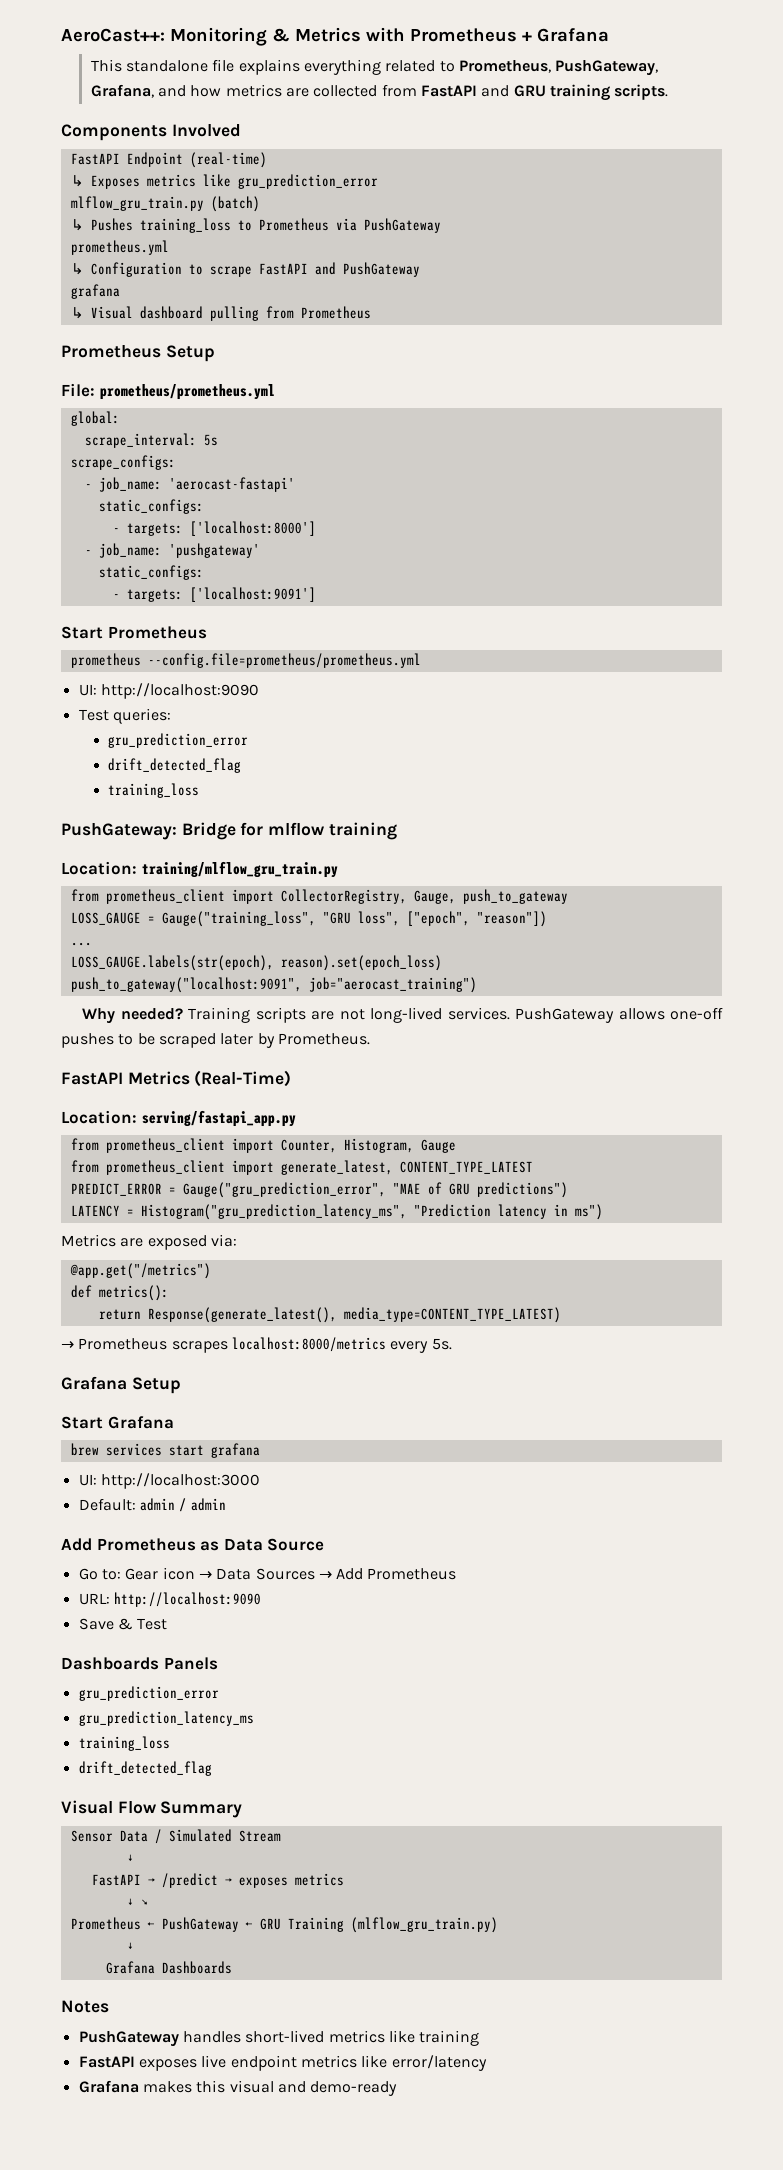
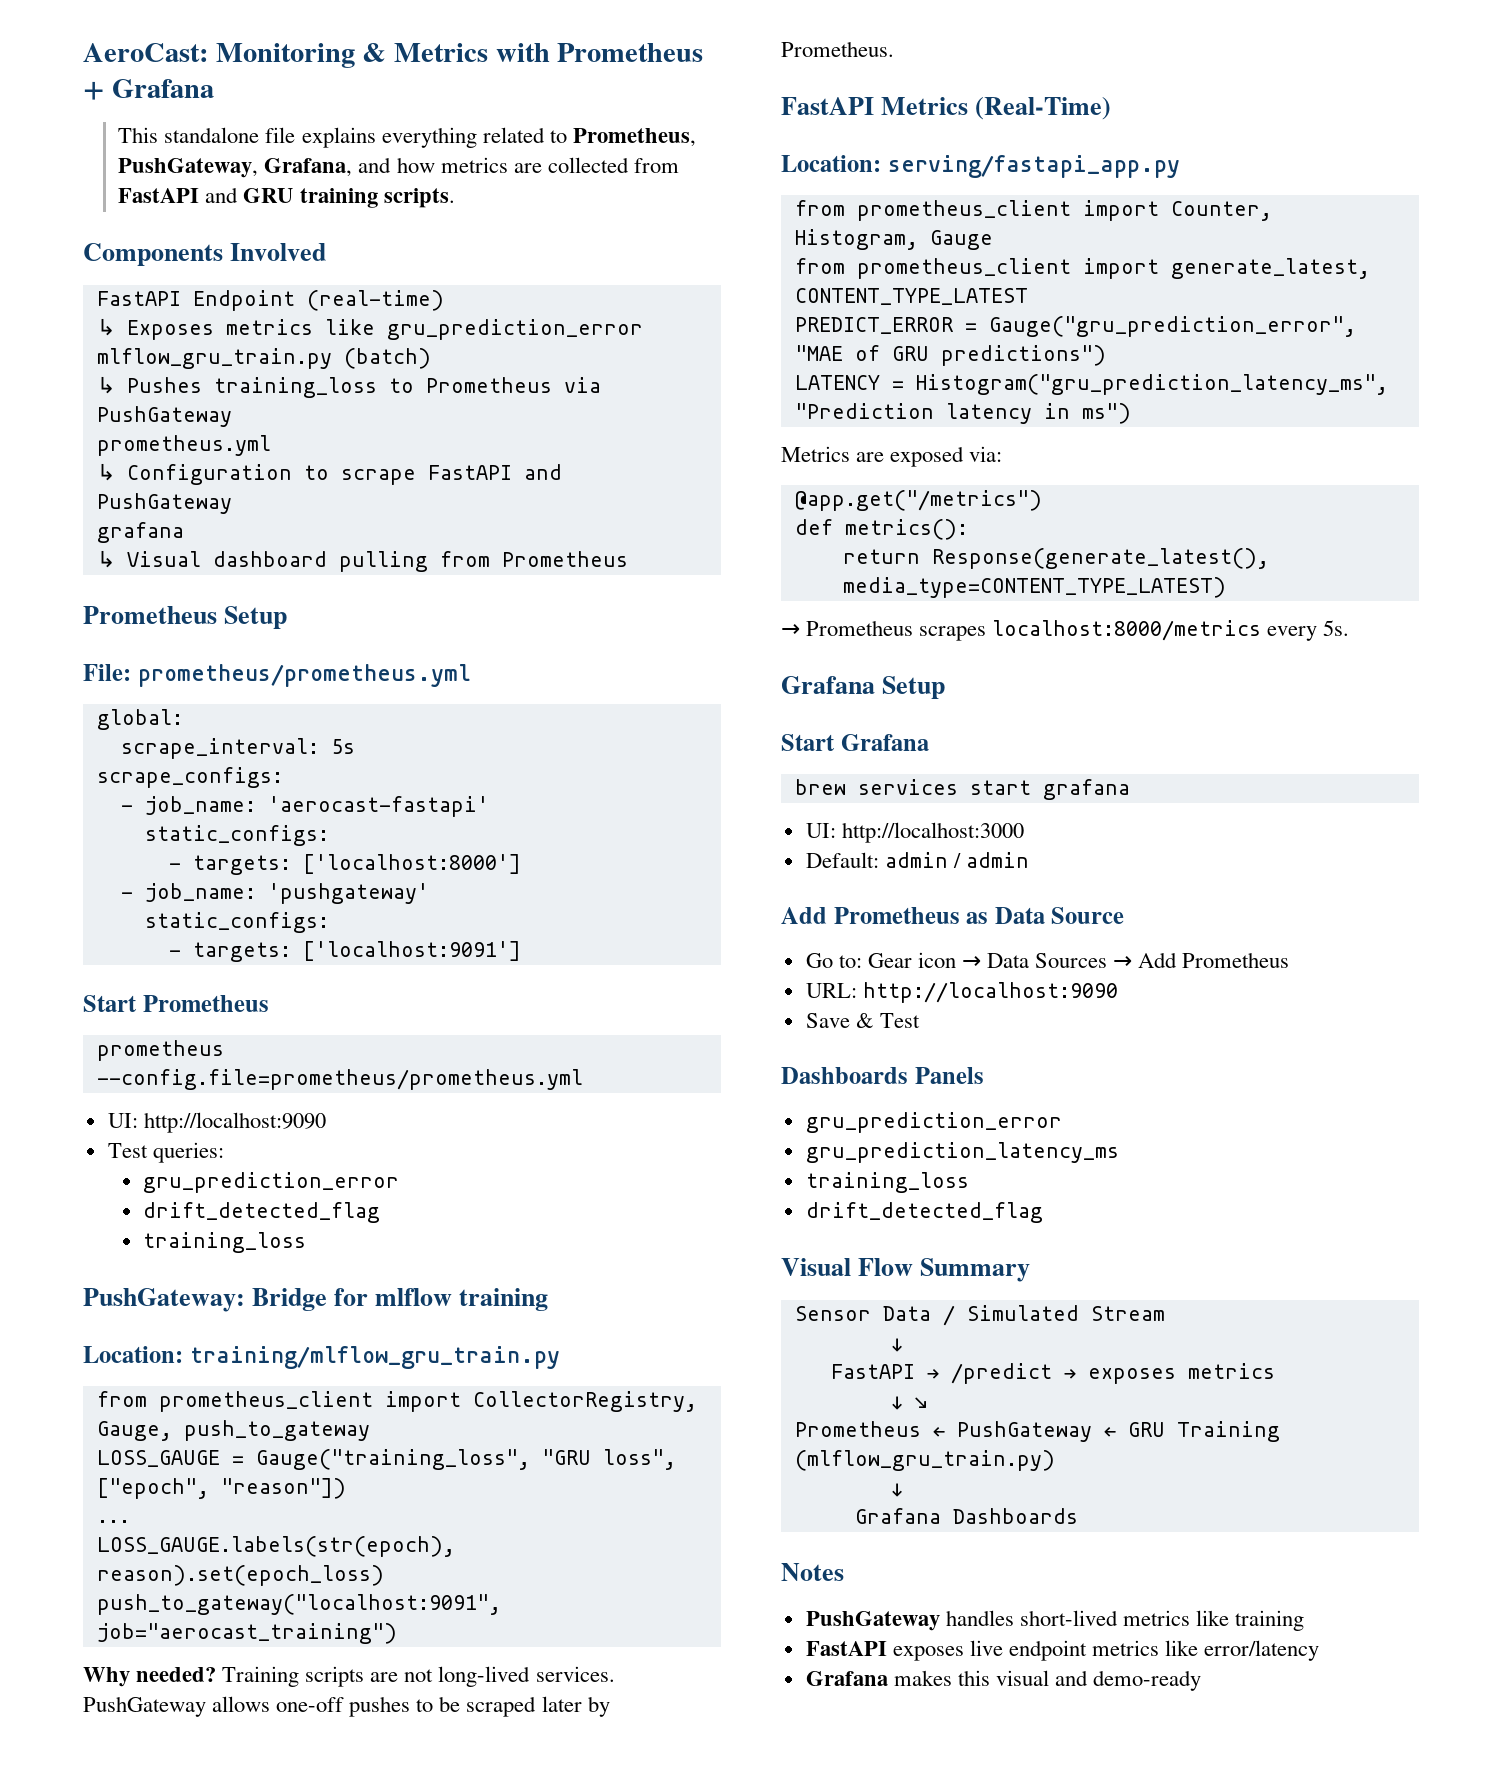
[61,28,165,42] AeroCast++: -> [83,43,208,62] AeroCast:

